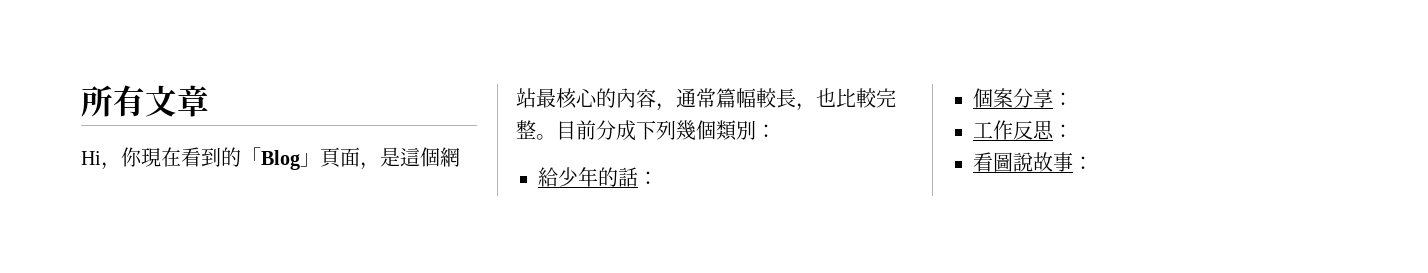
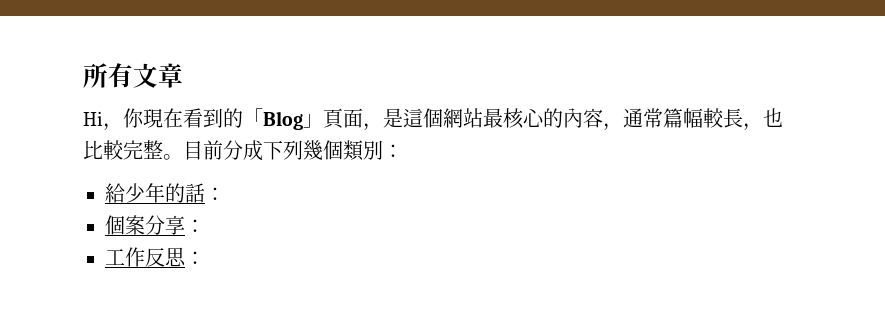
[973,152,1093,172] // 看圖說故事： -> (205, 258) none

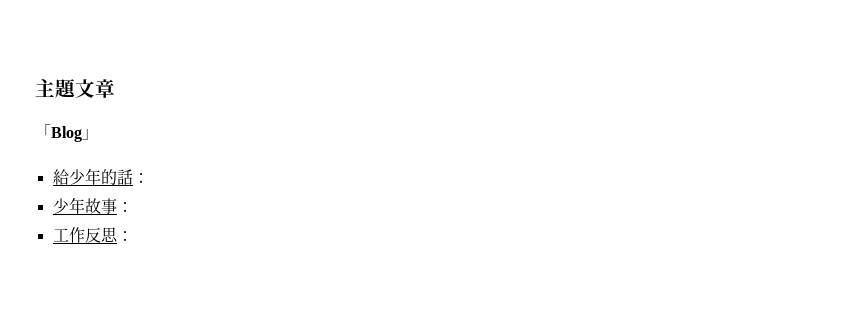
[83,63,133,88] 所有 -> [35,79,77,98] 主題
[83,108,783,131] [83,140,403,161] Hi，你現在看到的「Blog」頁面，是這個網站最核心的內容，通常篇幅較長，也比較完整。目前分成下列幾個類別： -> [35,124,98,142] 「Blog」
[105,215,185,235] 個案分享 -> [52,197,117,214] 少年故事

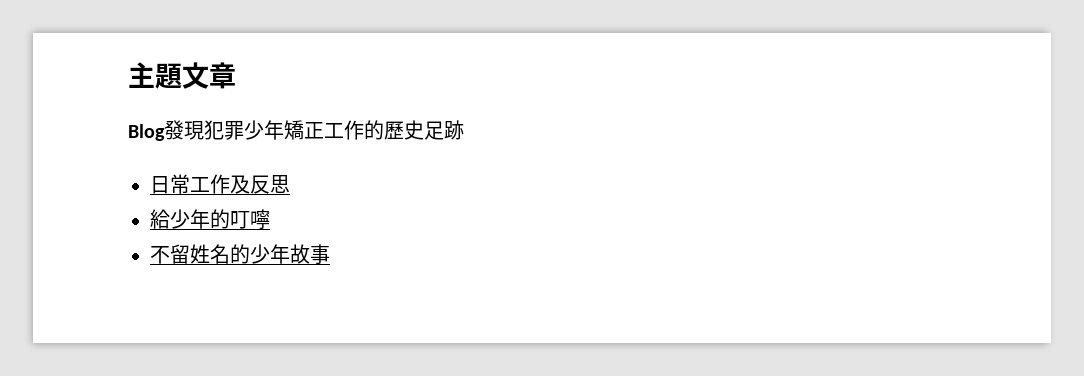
[35,124,98,142] [52,168,149,185] [52,197,133,214] [52,227,133,243] 「Blog」 // 給少年的話： // 少年故事： // 工作反思： -> [128,120,464,141] [150,174,290,194] [150,209,270,229] [150,244,330,264] Blog發現犯罪少年矯正工作的歷史足跡 // 日常工作及反思 // 給少年的叮嚀 // 不留姓名的少年故事

